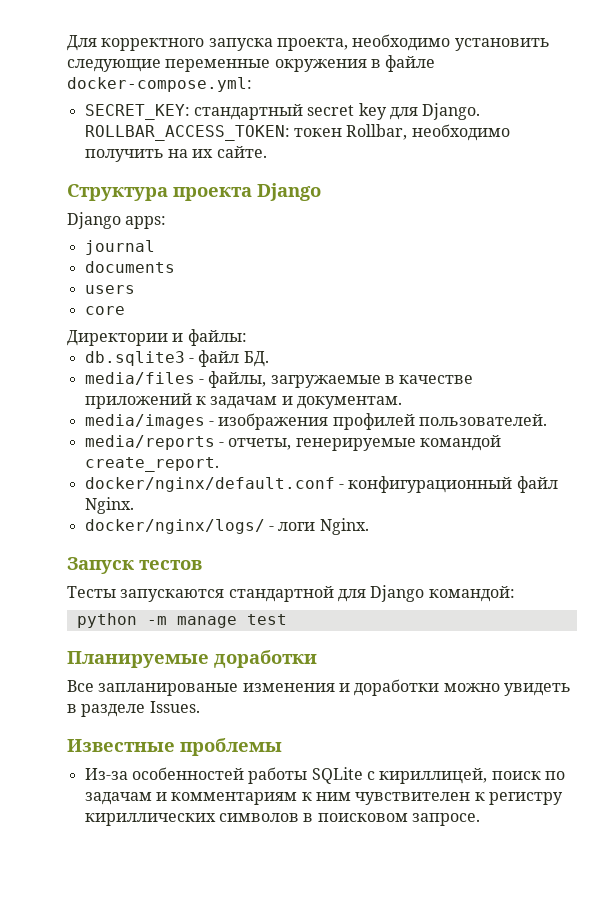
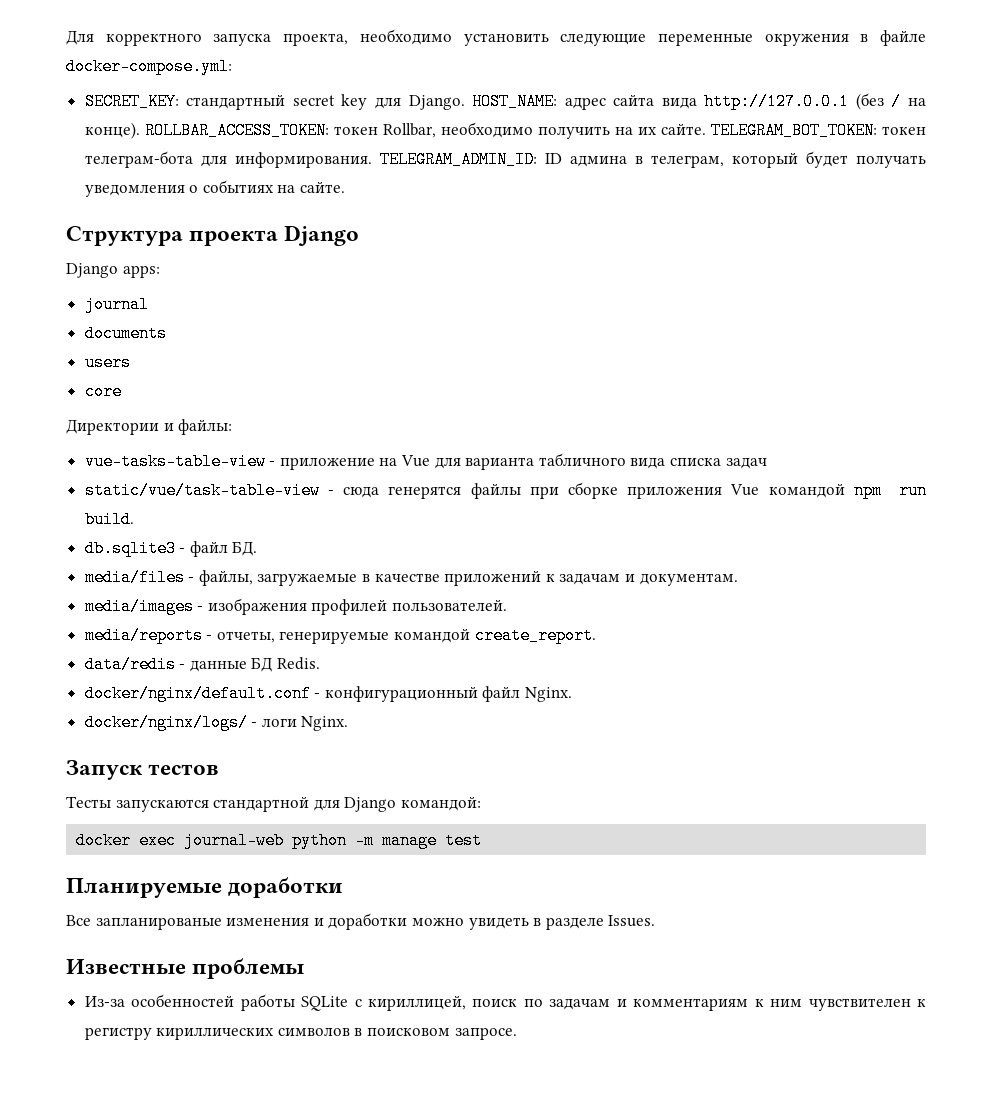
(481, 111) none -> [472,93,927,110] [84,122,140,139] HOST_NAME: адрес сайта вида http://127.0.0.1 (без / на конце).
(267, 152) none -> [710,122,926,139] [84,151,926,168] [84,180,346,197] TELEGRAM_BOT_TOKEN: токен телеграм-бота для информирования. TELEGRAM_ADMIN_ID: ID админа в телеграм, который будет получать уведомления о событиях на сайте.
(247, 337) none -> [84,453,767,470] [84,482,927,499] [84,511,134,528] // vue-tasks-table-view - приложение на Vue для варианта табличного вида списка задач // static/vue/task-table-view - сюда генерятся файлы при сборке приложения Vue командой npm run build.
(219, 464) none -> [84,656,321,673] // data/redis - данные БД Redis.
(515, 594) none -> [76,832,285,849] docker exec journal-web

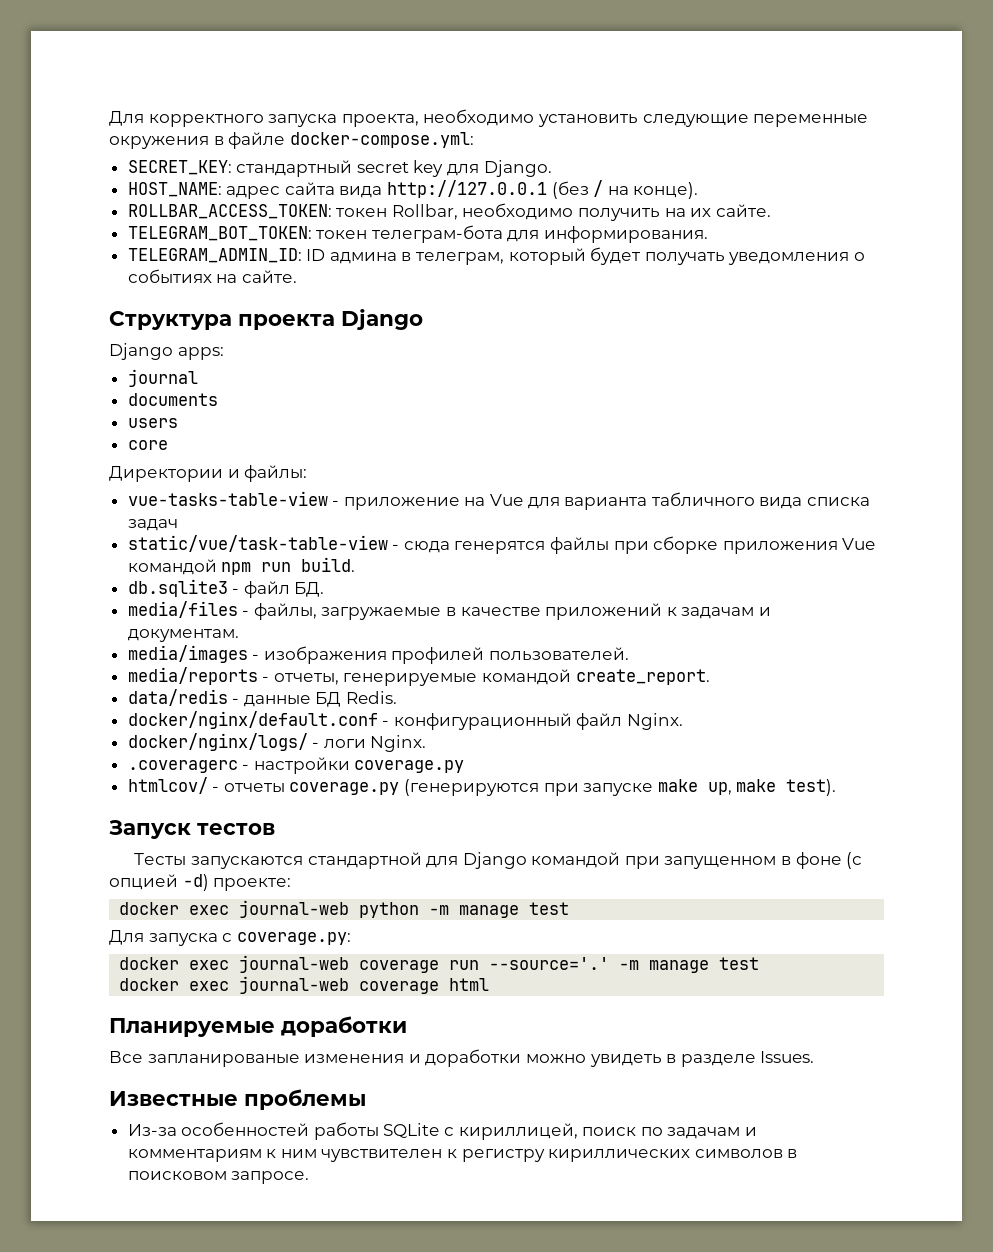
(465, 102) none -> (552, 168) //
(140, 130) none -> (699, 190) //
(706, 129) none -> (771, 210) //
(372, 160) none -> (709, 234) //
(349, 723) none -> [127,757,465,774] [127,777,837,796] // .coveragerc - настройки coverage.py // htmlcov/ - отчеты coverage.py (генерируются при запуске make up, make test).
[400,796,481,811] командой: -> [531,852,863,869] [109,874,292,891] командой при запущенном в фоне (с опцией -d) проекте:
(483, 840) none -> [109,930,351,946] [119,955,760,973] [119,976,490,994] // Для запуска с coverage.py: // docker exec journal-web coverage run --source='.' -m manage test // docker exec journal-web coverage html

